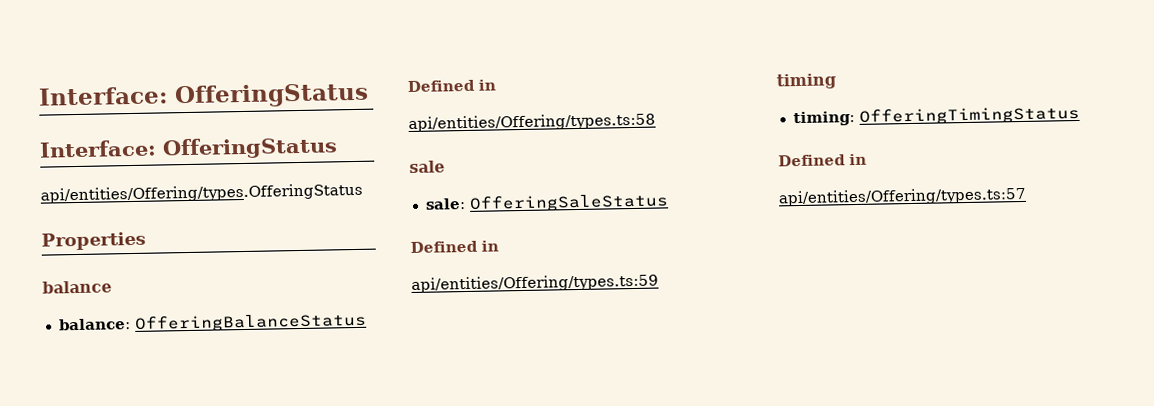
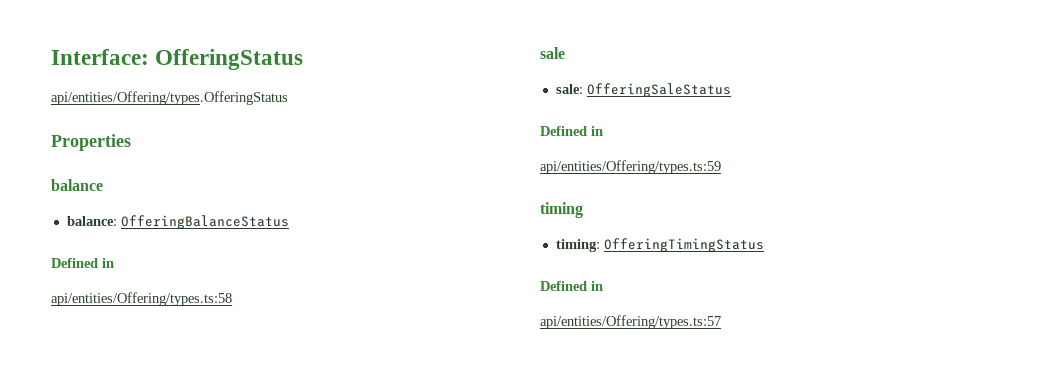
[38,82,369,109] [39,136,338,160] Interface: OfferingStatus // Interface: OfferingStatus -> [51,49,304,70] Interface: OfferingStatus

